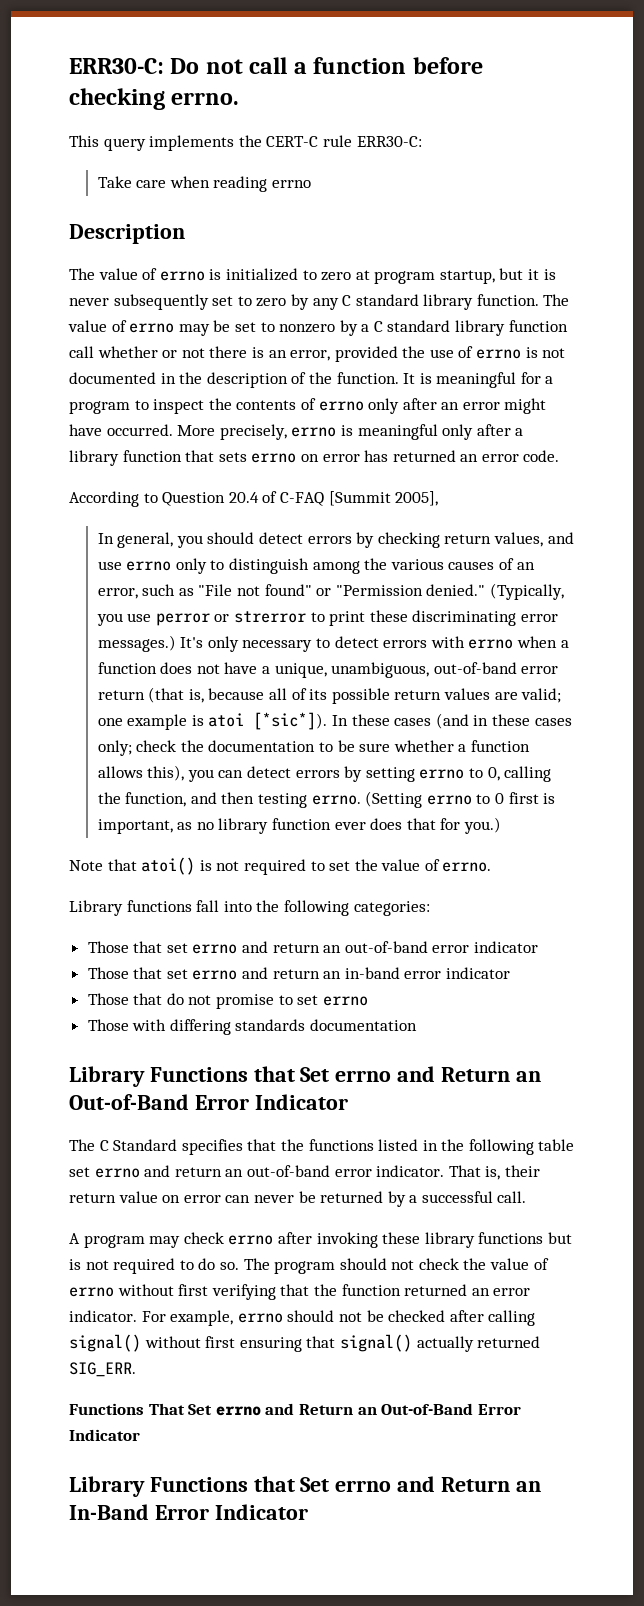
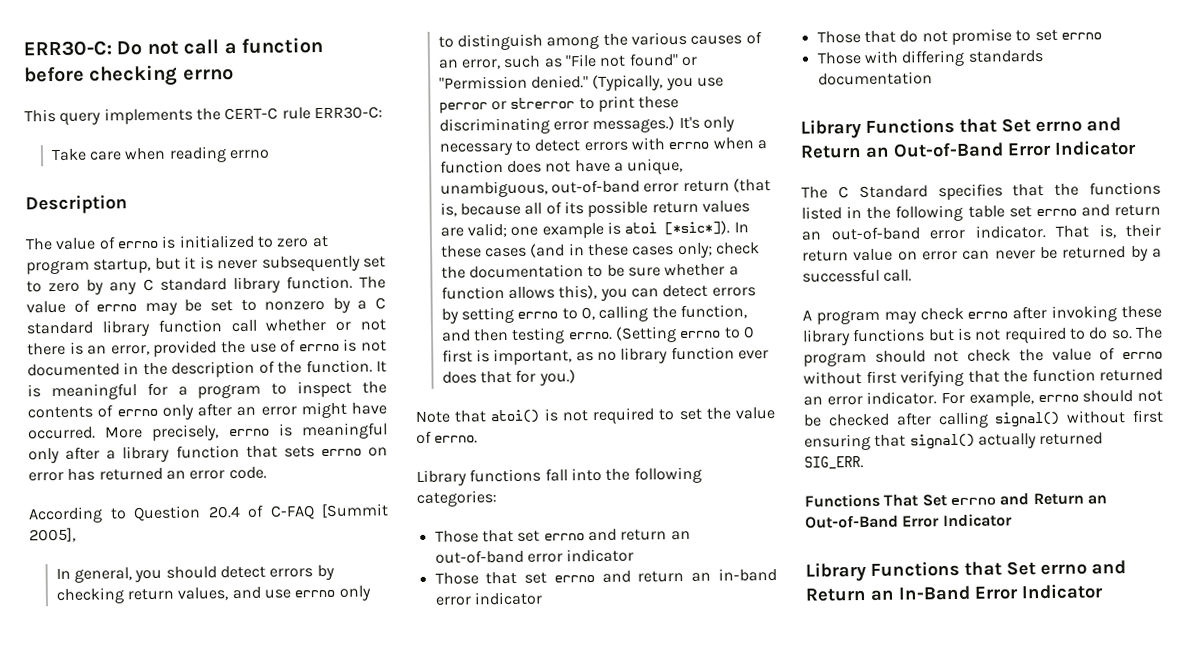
[171,92,240,105] errno. -> [182,69,234,81] errno

